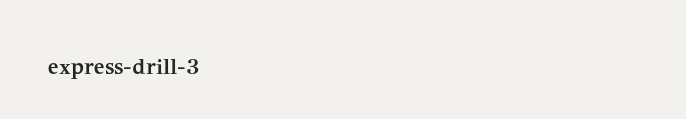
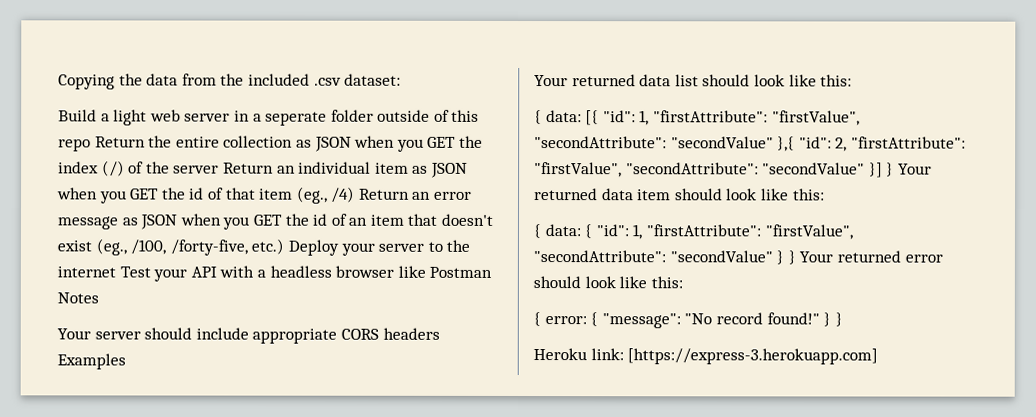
[48,59,199,79] express-drill-3 -> [58,73,402,90] [58,109,480,126] [58,135,483,152] [58,160,468,178] [57,186,473,204] [57,213,494,230] [57,238,471,256] [57,265,493,282] [57,292,99,304] [57,327,440,344] [57,353,126,370] [534,74,853,87] [534,110,860,126] [534,136,966,152] [534,162,932,178] [534,188,825,201] [533,224,853,240] [533,250,943,265] [533,276,683,289] [533,312,843,329] [533,348,879,365] Copying the data from the included .csv dataset: // Build a light web server in a seperate folder outside of this repo Return the entire collection as JSON when you GET the index (/) of the server Return an individual item as JSON when you GET the id of that item (eg., /4) Return an error message as JSON when you GET the id of an item that doesn't exist (eg., /100, /forty-five, etc.) Deploy your server to the internet Test your API with a headless browser like Postman Notes // Your server should include appropriate CORS headers Examples // Your returned data list should look like this: // { data: [{ "id": 1, "firstAttribute": "firstValue", "secondAttribute": "secondValue" },{ "id": 2, "firstAttribute": "firstValue", "secondAttribute": "secondValue" }] } Your returned data item should look like this: // { data: { "id": 1, "firstAttribute": "firstValue", "secondAttribute": "secondValue" } } Your returned error should look like this: // { error: { "message": "No record found!" } } // Heroku link: [https://express-3.herokuapp.com]

